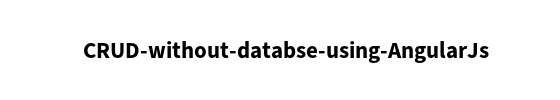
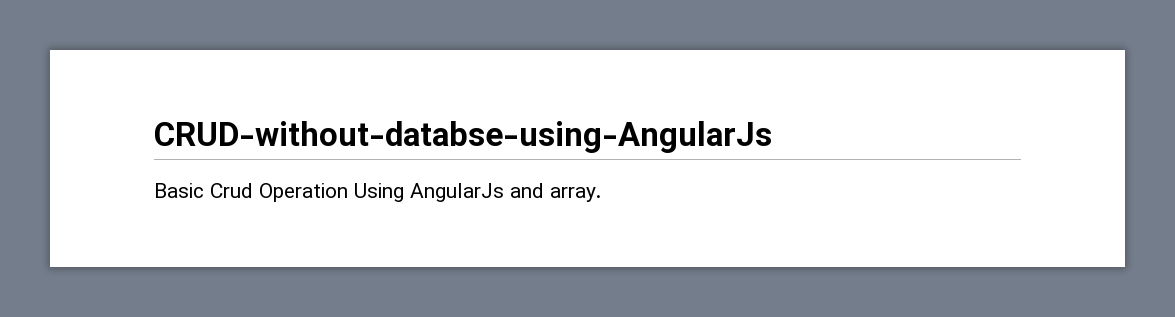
(489, 52) none -> [154,183,601,202] // Basic Crud Operation Using AngularJs and array.

